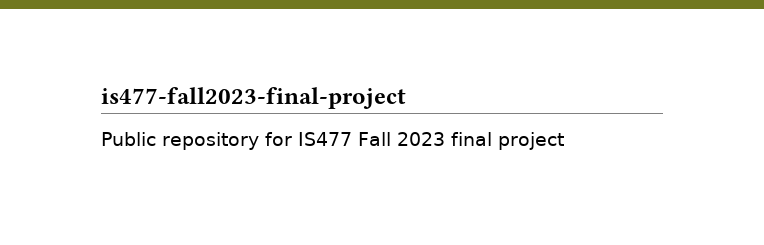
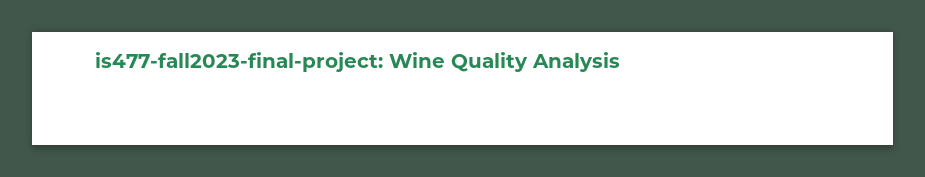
[101,87,406,109] [101,132,564,150] is477-fall2023-final-project // Public repository for IS477 Fall 2023 final project -> [95,52,620,72] is477-fall2023-final-project: Wine Quality Analysis

